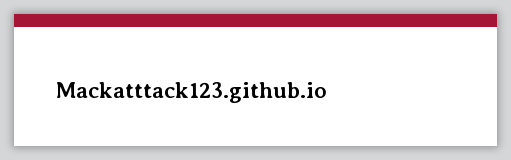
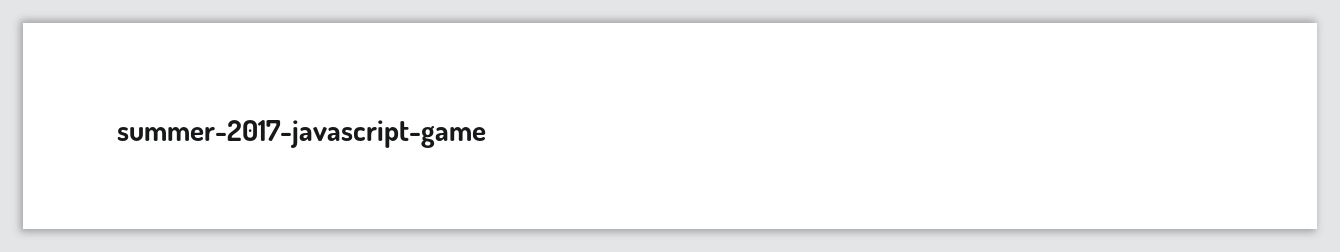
[56,82,327,103] Mackatttack123.github.io -> [117,120,486,148] summer-2017-javascript-game

